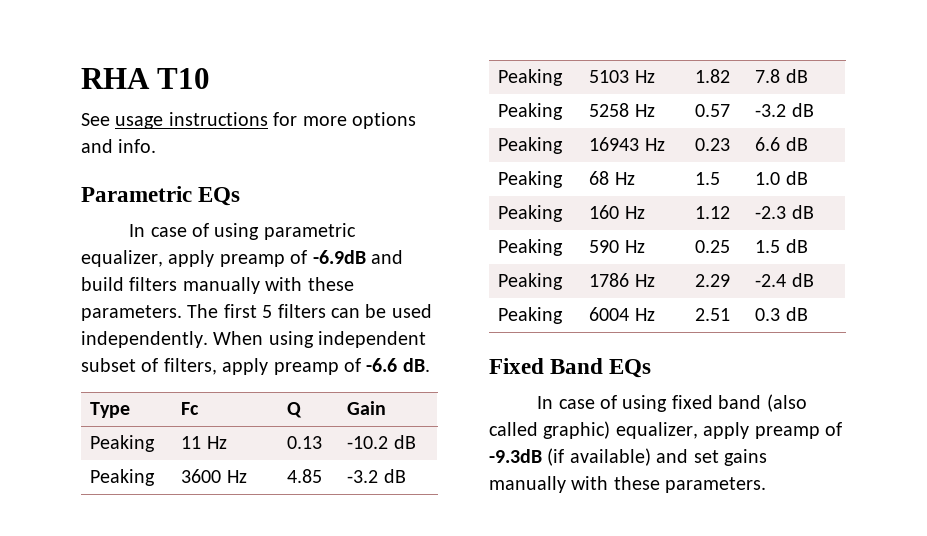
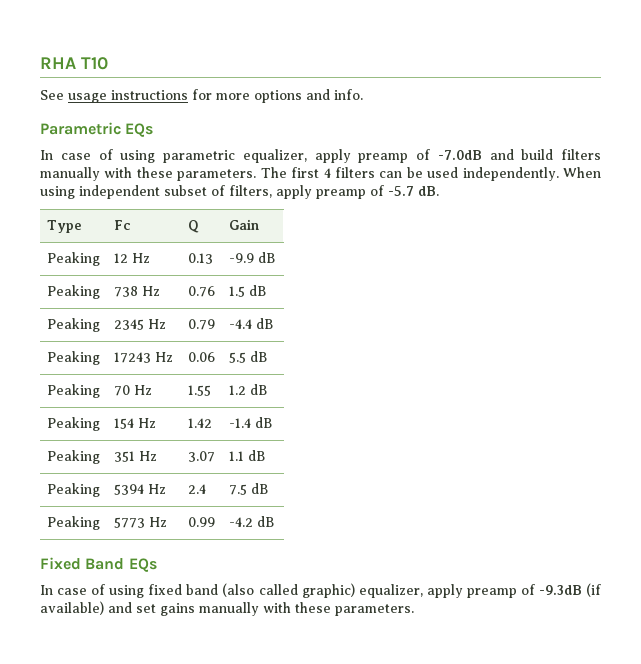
[312,250,366,264] -6.9dB -> [437,150,482,160] -7.0dB
[262,305,273,318] 5 -> [323,168,331,178] 4
[366,358,398,372] -6.6 -> [388,186,414,196] -5.7
[181,436,202,449] 11 -> [113,253,128,263] 12
[347,435,416,449] [90,469,156,486] [181,469,247,483] [287,469,323,483] [347,469,406,483] [498,69,564,86] [589,70,655,83] [695,69,731,83] [755,69,808,83] [498,103,564,120] [589,103,655,117] [695,104,731,117] [755,103,814,117] [498,137,564,154] [589,137,665,151] [695,138,731,151] [755,137,808,151] [498,171,564,188] [589,171,635,185] [695,172,721,185] [755,171,808,185] [498,205,564,222] [589,205,645,219] [695,206,731,219] [755,205,814,219] [498,239,564,256] [589,240,645,253] [695,240,731,253] -10.2 dB // Peaking | 3600 Hz | 4.85 | -3.2 dB // Peaking | 5103 Hz | 1.82 | 7.8 dB // Peaking | 5258 Hz | 0.57 | -3.2 dB // Peaking | 16943 Hz | 0.23 | 6.6 dB // Peaking | 68 Hz | 1.5 | 1.0 dB // Peaking | 160 Hz | 1.12 | -2.3 dB // Peaking | 590 Hz | 0.25 -> [228,252,275,263] [46,285,100,299] [113,286,160,297] [187,286,215,297] -9.9 dB // Peaking | 738 Hz | 0.76
[589,273,655,287] [695,274,731,287] [755,273,814,287] [498,307,564,324] [589,307,655,321] [695,308,731,321] [755,308,781,321] 1786 Hz | 2.29 | -2.4 dB // Peaking | 6004 Hz | 2.51 | 0.3 -> [113,319,166,330] [187,319,215,330] [228,318,273,329] [46,351,100,365] [113,352,173,363] [187,352,215,362] [228,351,267,363] [46,384,100,398] [113,385,152,396] [187,385,211,396] [228,384,267,395] [46,417,100,431] [113,418,156,429] [187,418,212,428] [228,417,272,428] [46,450,100,464] [113,451,157,462] [187,451,215,462] [228,450,265,461] [46,483,100,497] [113,484,166,495] [187,484,206,494] [228,483,268,495] [46,516,100,530] [113,517,167,528] [187,517,215,527] [228,517,253,527] 2345 Hz | 0.79 | -4.4 dB // Peaking | 17243 Hz | 0.06 | 5.5 dB // Peaking | 70 Hz | 1.55 | 1.2 dB // Peaking | 154 Hz | 1.42 | -1.4 dB // Peaking | 351 Hz | 3.07 | 1.1 dB // Peaking | 5394 Hz | 2.4 | 7.5 dB // Peaking | 5773 Hz | 0.99 | -4.2

